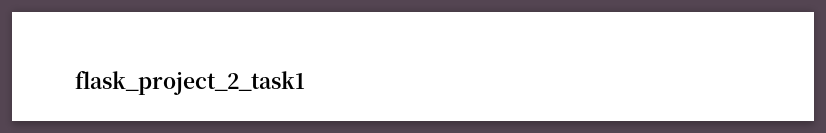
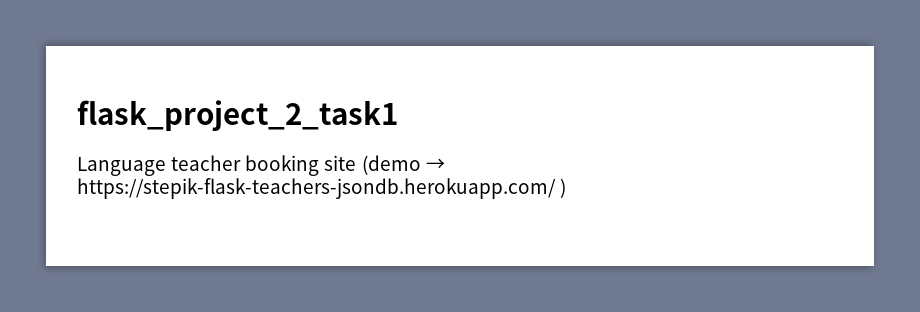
(305, 83) none -> [77,155,445,176] [77,178,567,199] // Language teacher booking site (demo → https://stepik-flask-teachers-jsondb.herokuapp.com/ )

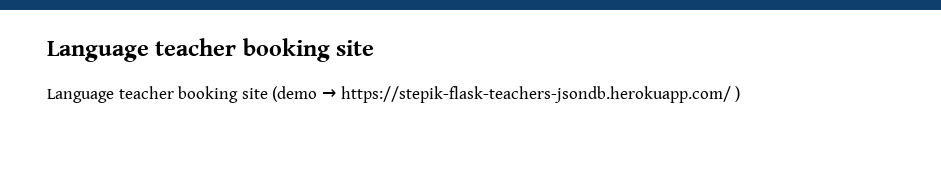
[77,100,398,131] flask_project_2_task1 -> [47,38,375,62] Language teacher booking site

